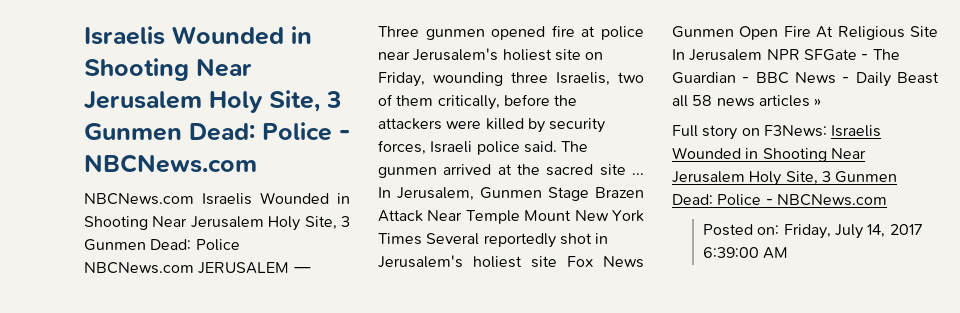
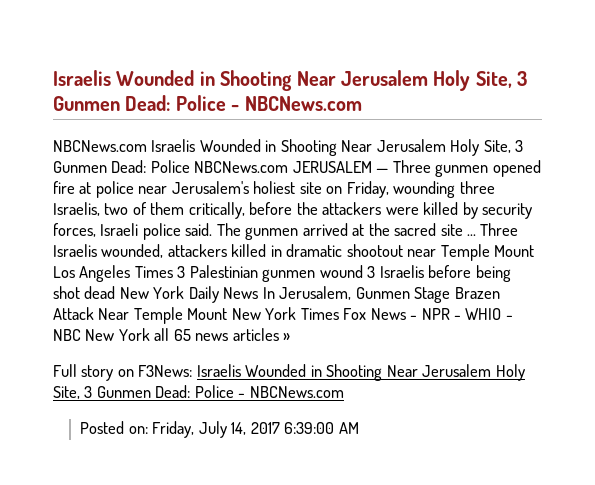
(644, 174) none -> [480,223,519,236] [53,244,535,261] [53,265,511,282] [53,286,259,303] Three Israelis wounded, attackers killed in dramatic shootout near Temple Mount Los Angeles Times 3 Palestinian gunmen wound 3 Israelis before being shot dead New York Daily News
[426,233,609,248] [378,255,644,268] [672,26,938,40] [672,49,900,61] [672,72,939,87] [672,95,713,107] Several reportedly shot in Jerusalem's holiest site Fox News Gunmen Open Fire At Religious Site In Jerusalem NPR SFGate - The Guardian - BBC News - Daily Beast all 58 -> [343,308,513,320] [53,328,191,341] Fox News - NPR - WHIO - NBC New York all 65

